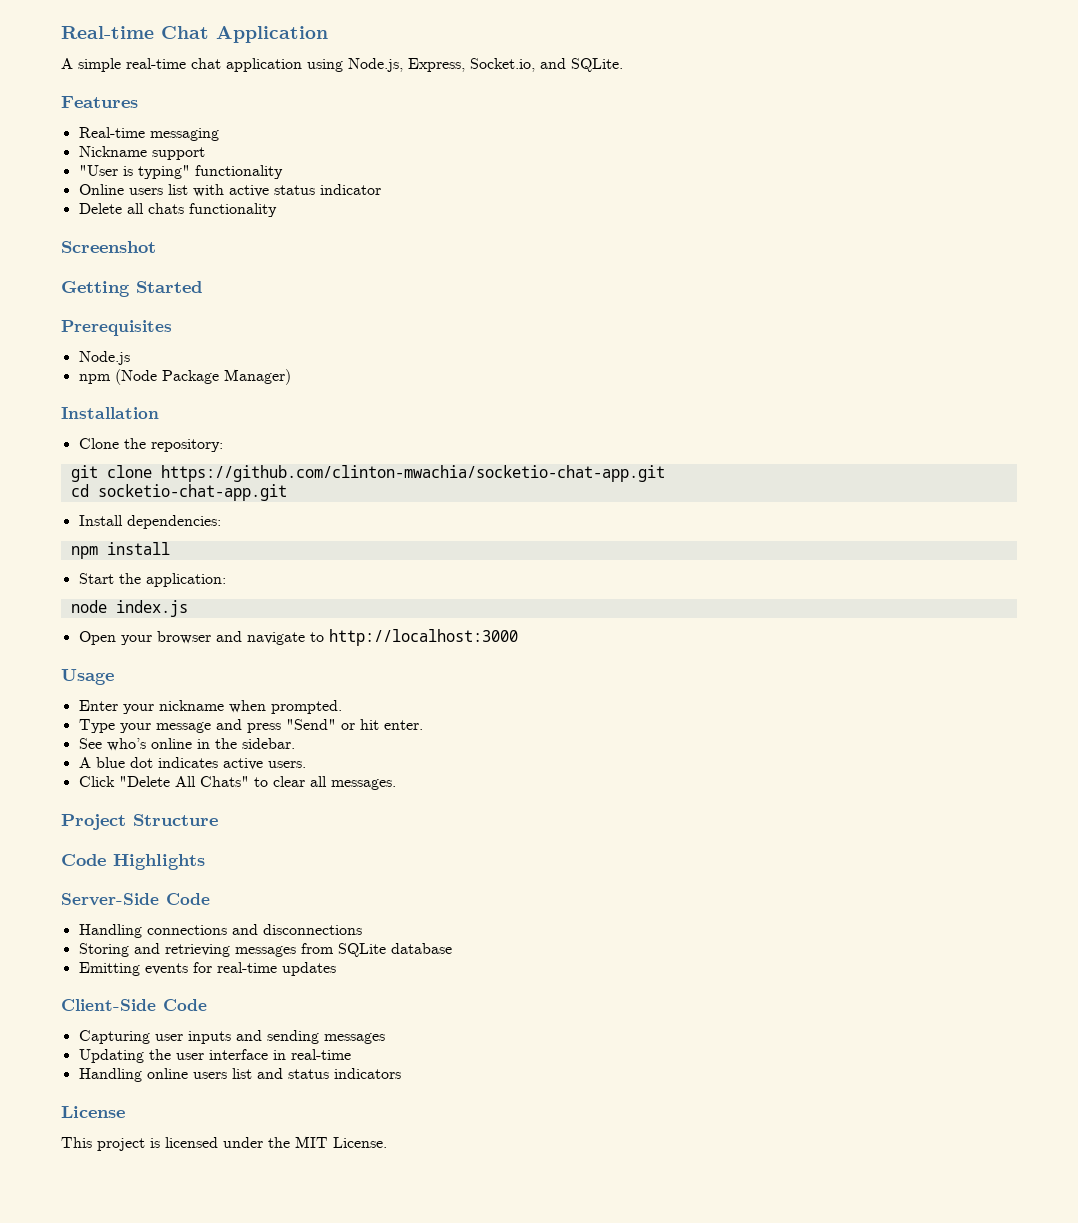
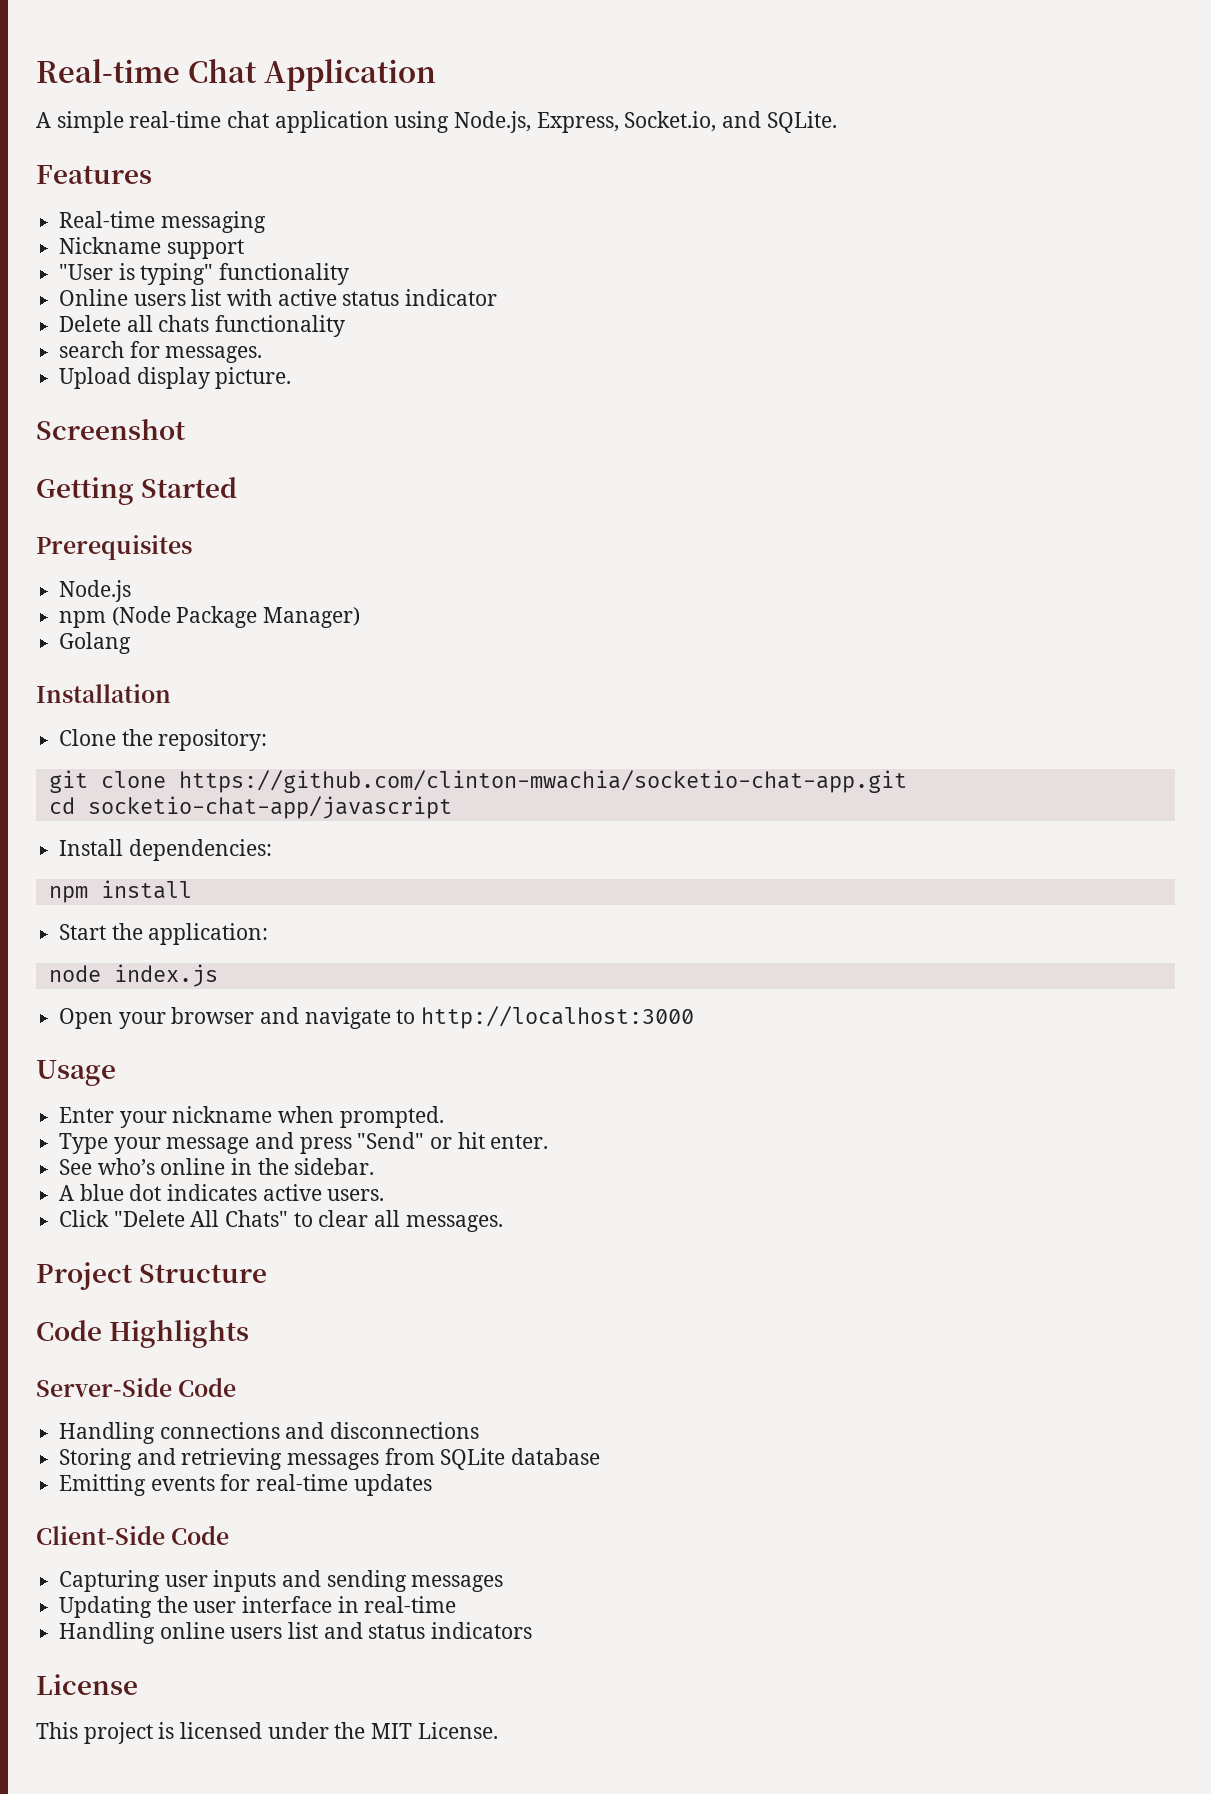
(277, 210) none -> [59,341,263,363] [59,367,292,389] // search for messages. // Upload display picture.
(291, 377) none -> [59,632,132,654] // Golang
[97,484,287,501] socketio-chat-app.git -> [87,796,452,819] socketio-chat-app/javascript

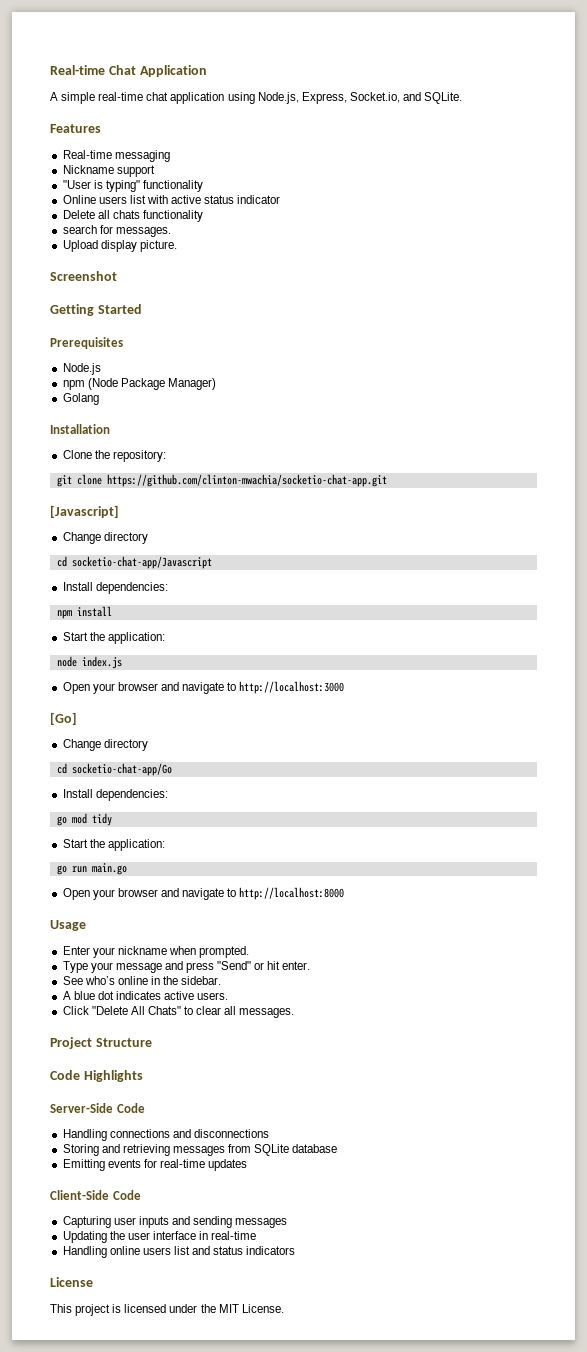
[48,796,452,819] // cd socketio-chat-app/javascript -> [50,505,119,518] [62,532,148,544] [56,556,212,569] // [Javascript] // Change directory // cd socketio-chat-app/Javascript
(695, 1017) none -> [50,712,77,725] [62,739,148,751] [56,763,172,776] [62,789,168,801] [56,813,112,826] [62,839,165,851] [56,863,127,875] [62,887,345,900] // [Go] // Change directory // cd socketio-chat-app/Go // Install dependencies: // go mod tidy // Start the application: // go run main.go // Open your browser and navigate to http://localhost:8000

